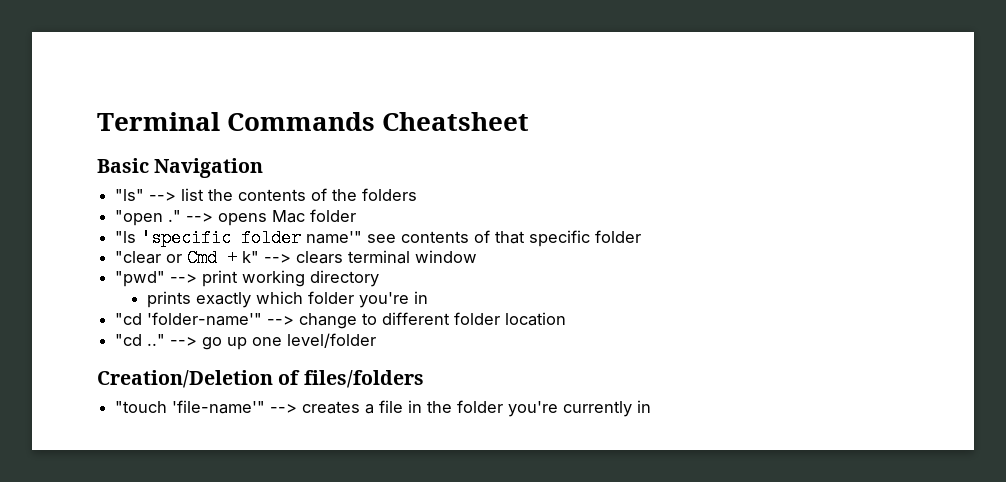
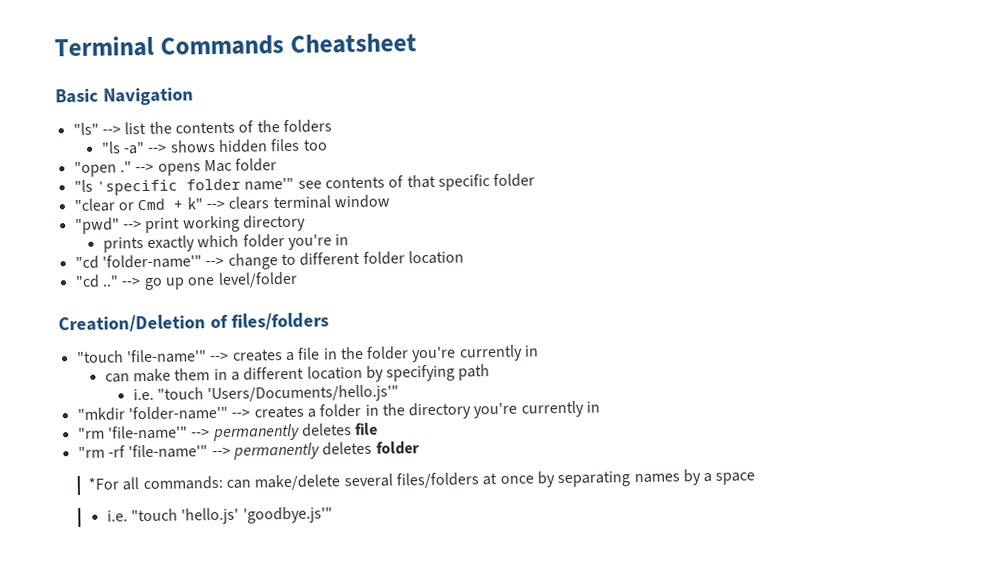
(418, 194) none -> [100,138,328,155] // "ls -a" --> shows hidden files too
(652, 406) none -> [104,364,491,383] [132,384,400,404] [76,400,601,422] [77,422,379,442] [77,441,420,460] [87,469,756,491] [106,506,333,525] // can make them in a different location by specifying path // i.e. "touch 'Users/Documents/hello.js'" // "mkdir 'folder-name'" --> creates a folder in the directory you're currently in // "rm 'file-name'" --> permanently deletes file // "rm -rf 'file-name'" --> permanently deletes folder // *For all commands: can make/delete several files/folders at once by separating names by a space // i.e. "touch 'hello.js' 'goodbye.js'"

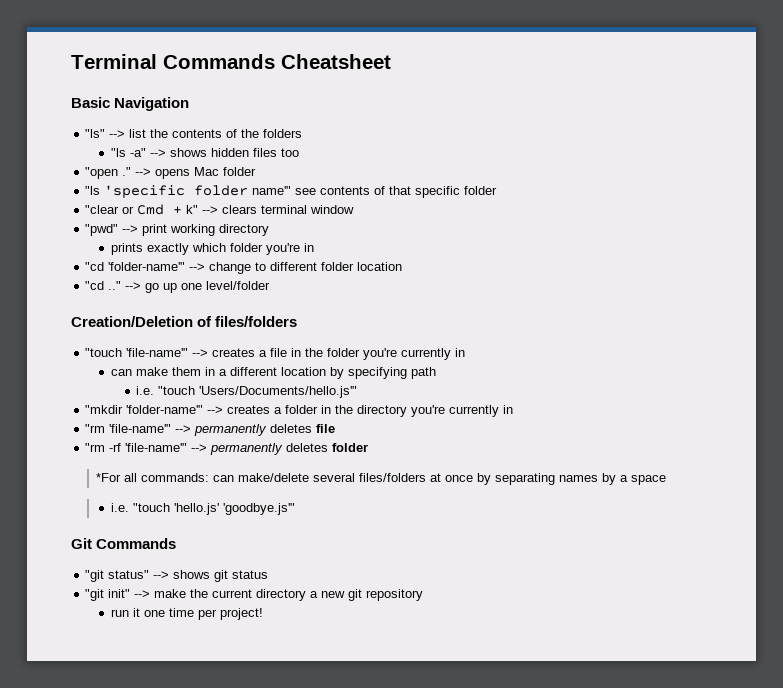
(333, 515) none -> [71,538,177,549] [85,570,269,582] [85,589,424,601] [110,608,263,620] // Git Commands // "git status" --> shows git status // "git init" --> make the current directory a new git repository // run it one time per project!

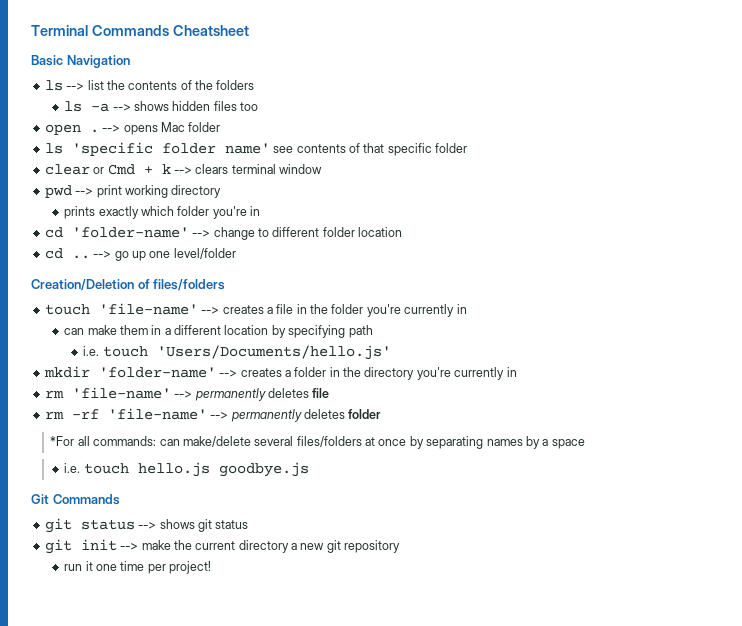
[85,129,106,138] "ls" -> [44,80,63,91] ls
[110,148,146,157] "ls -a" -> [64,101,110,112] ls -a
[85,167,132,179] "open ." -> [44,124,99,135] open .
[85,186,101,195] "ls -> [44,143,63,154] ls
[252,186,292,195] name'" -> [224,143,270,154] name'
[85,205,120,214] "clear -> [44,164,90,175] clear
[186,205,199,214] k" -> [161,164,171,174] k
[85,224,119,236] "pwd" -> [44,185,72,198] pwd
[85,262,186,271] "cd 'folder-name'" -> [44,227,189,238] cd 'folder-name'
[85,281,122,290] "cd .." -> [44,248,90,259] cd ..
[85,348,189,357] "touch 'file-name'" -> [44,303,198,315] touch 'file-name'
[158,386,358,398] [85,405,204,414] "touch 'Users/Documents/hello.js'" // "mkdir 'folder-name'" -> [102,345,391,360] [43,366,216,378] touch 'Users/Documents/hello.js' // mkdir 'folder-name'
[85,424,172,433] "rm 'file-name'" -> [44,387,171,399] rm 'file-name'
[85,443,188,452] "rm -rf 'file-name'" -> [44,408,207,420] rm -rf 'file-name'
[132,503,295,515] "touch 'hello.js' 'goodbye.js'" -> [83,462,309,477] touch hello.js goodbye.js
[85,570,150,582] "git status" -> [44,518,135,533] git status
[85,589,131,601] "git init" -> [44,539,117,554] git init

